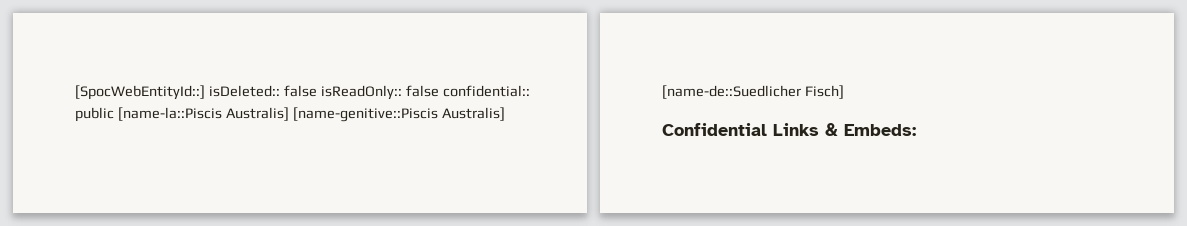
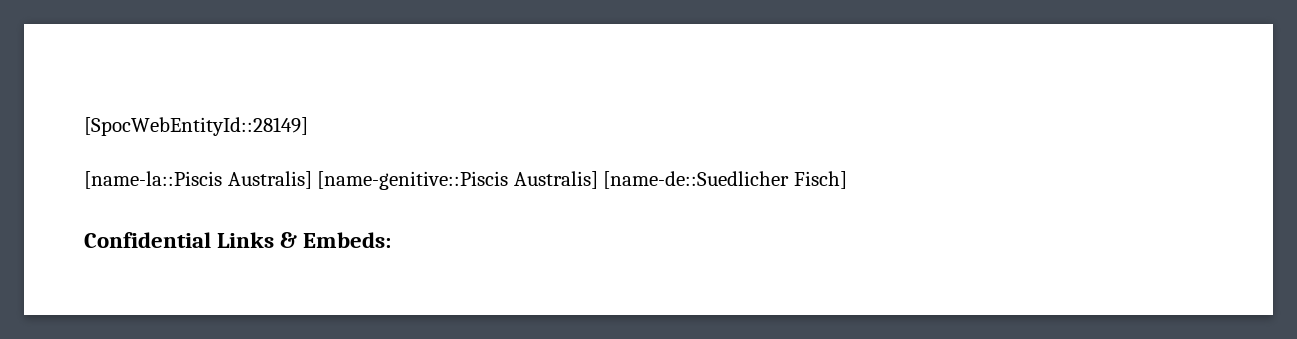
[75,85,530,100] [75,107,114,122] [SpocWebEntityId::] isDeleted:: false isReadOnly:: false confidential:: public -> [84,117,308,136] [SpocWebEntityId::28149] //

